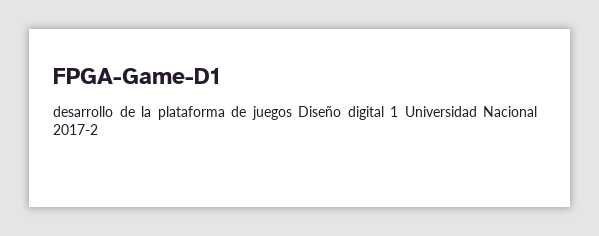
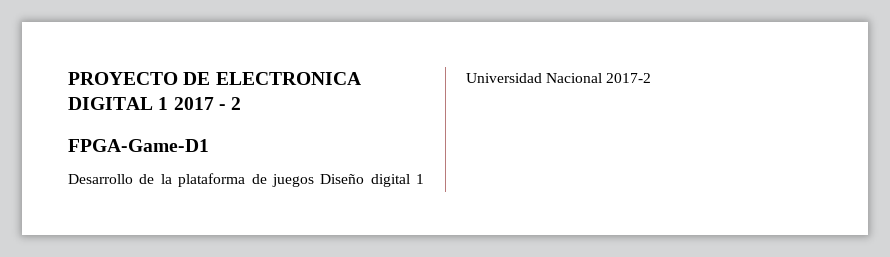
(53, 76) none -> [68,72,361,85] [68,97,242,110] PROYECTO DE ELECTRONICA DIGITAL 1 2017 - 2 //
[53,106,113,117] desarrollo -> [68,174,133,184] Desarrollo

